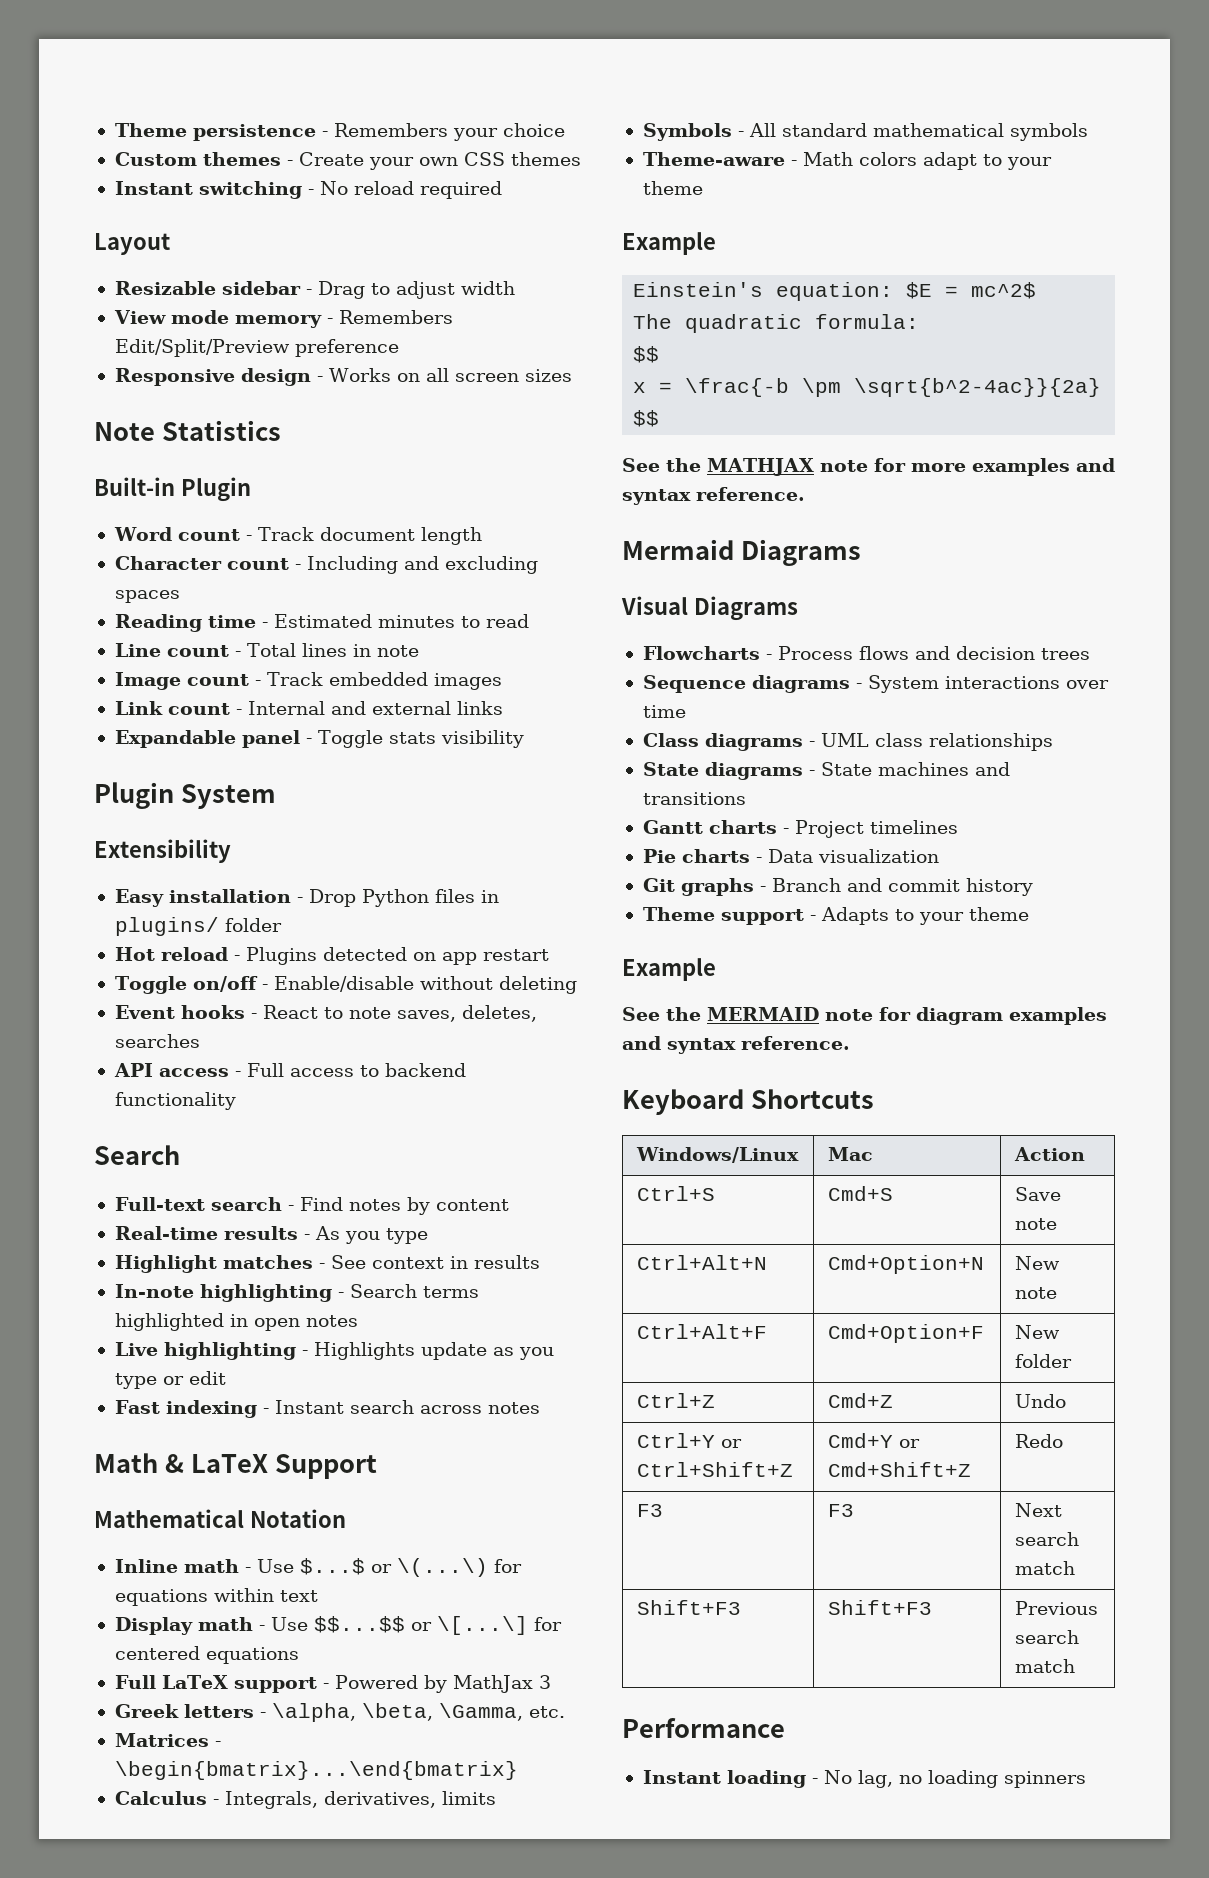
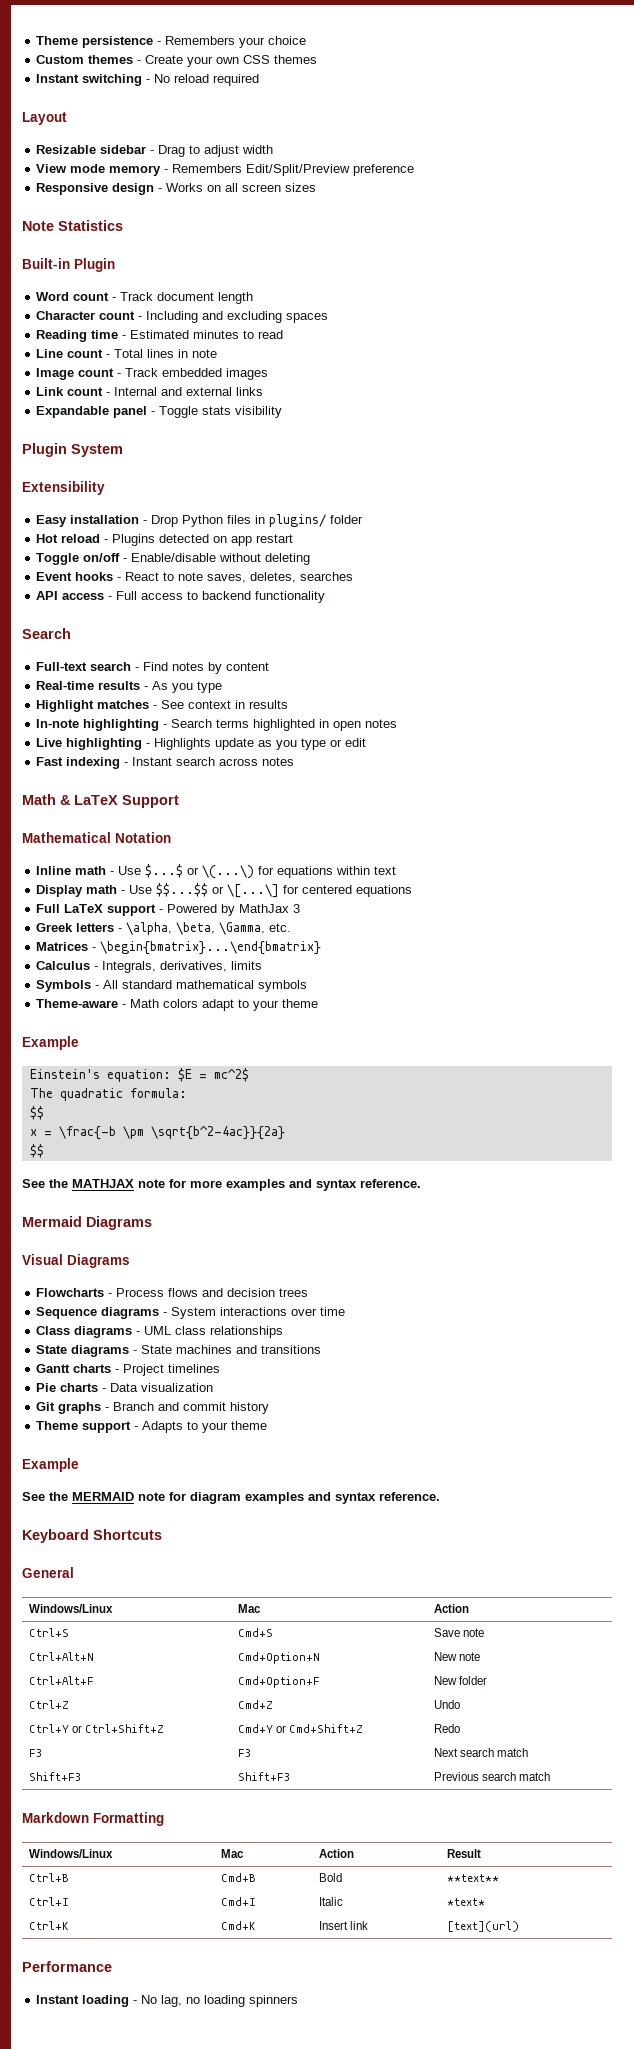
(874, 1099) none -> [22,1567,74,1578] // General
(1075, 1666) none -> [22,1812,164,1826] [28,1849,113,1858] [220,1849,244,1858] [318,1849,354,1858] [446,1849,481,1858] [28,1873,69,1882] [220,1873,256,1882] [318,1873,342,1882] [446,1874,499,1882] [28,1897,69,1906] [220,1897,256,1906] [318,1897,343,1906] [446,1898,485,1906] [28,1921,69,1930] [220,1921,256,1930] [318,1921,368,1930] [446,1921,519,1932] // Markdown Formatting // Windows/Linux | Mac | Action | Result // Ctrl+B | Cmd+B | Bold | **text** // Ctrl+I | Cmd+I | Italic | *text* // Ctrl+K | Cmd+K | Insert link | [text](url)

